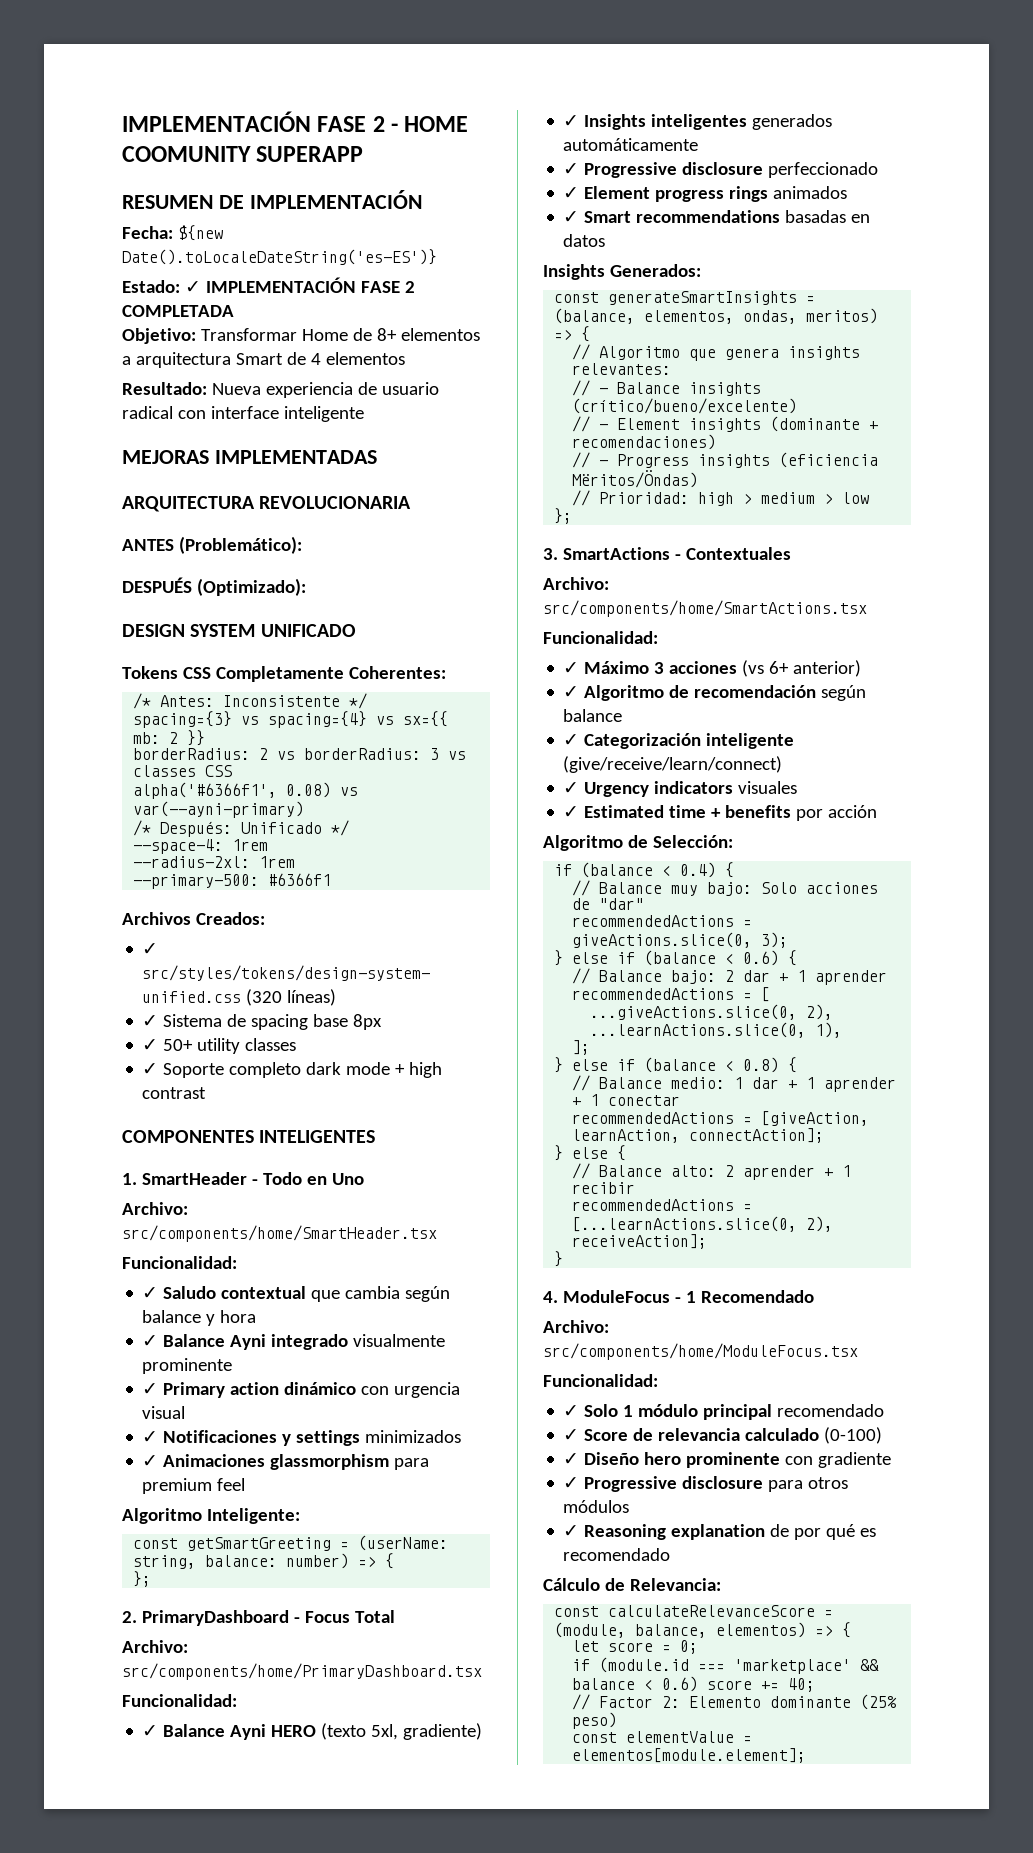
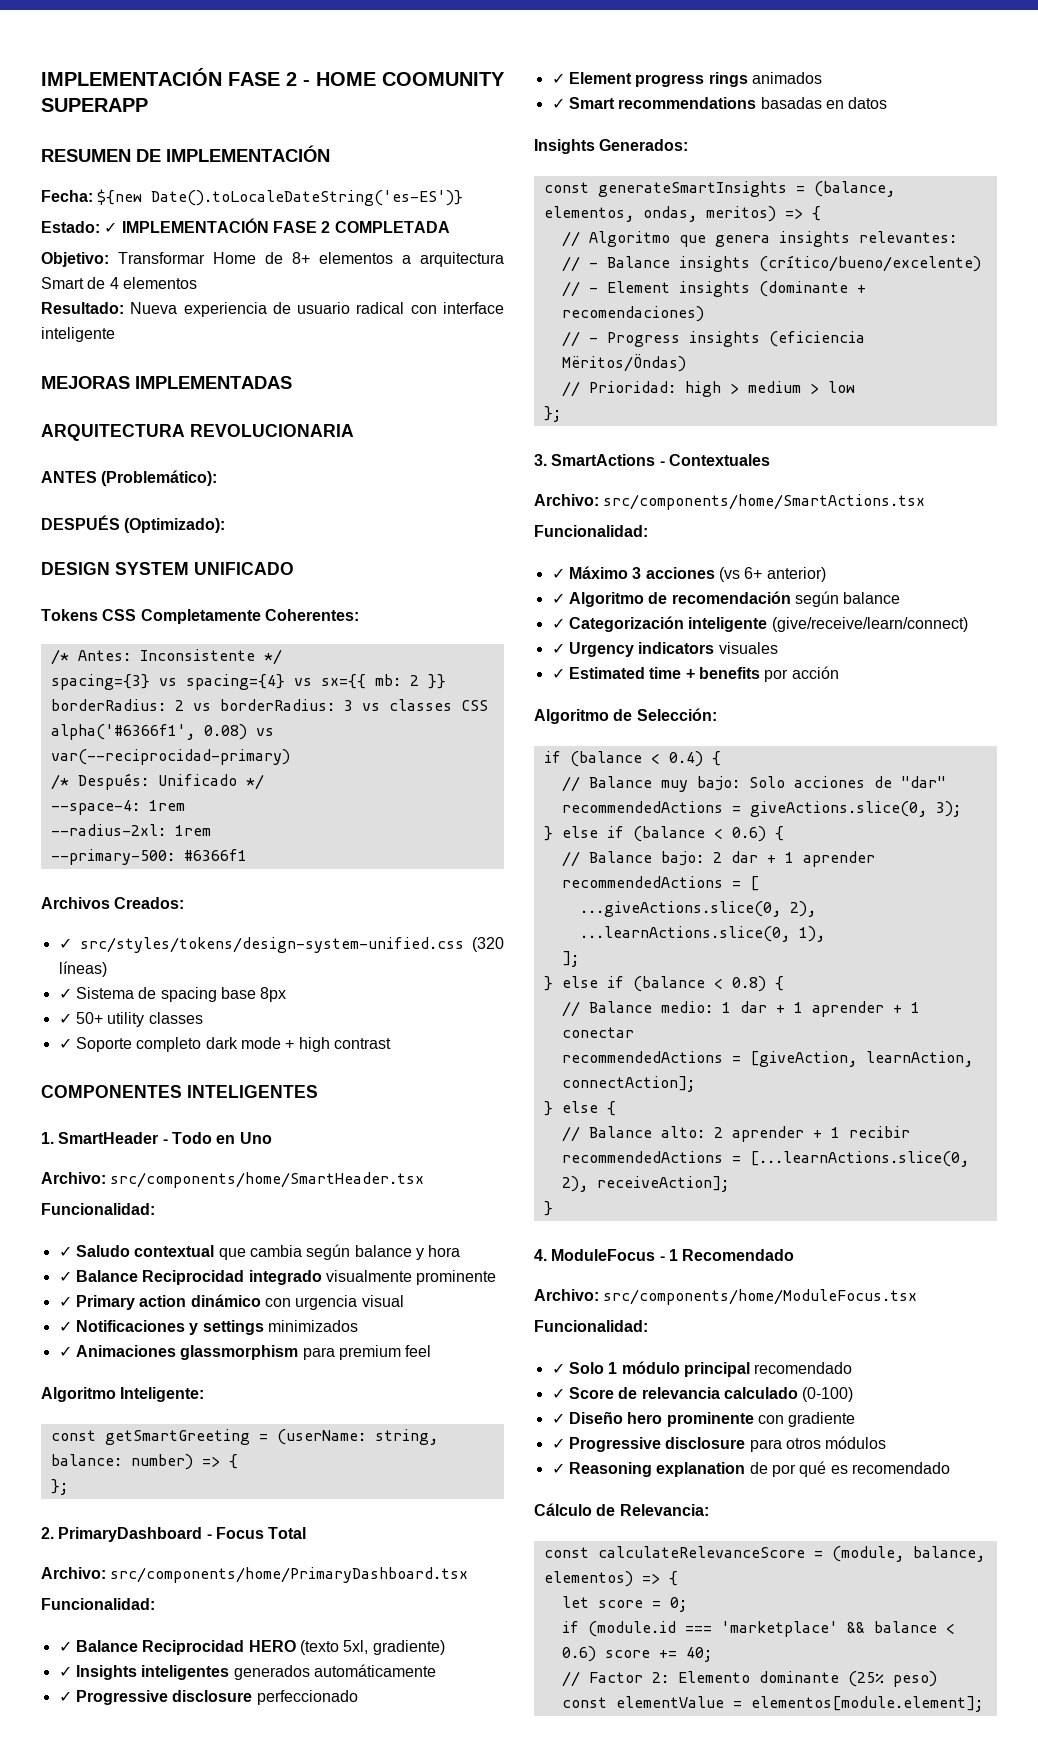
[133,801,305,818] var(--ayni-primary) -> [50,749,290,765] var(--reciprocidad-primary)
[230,1334,267,1350] Ayni -> [142,1270,245,1285] Reciprocidad
[230,1724,267,1740] Ayni -> [142,1640,245,1655] Reciprocidad

